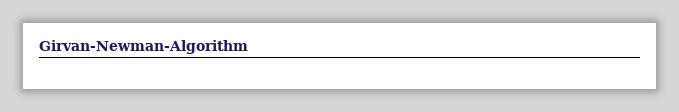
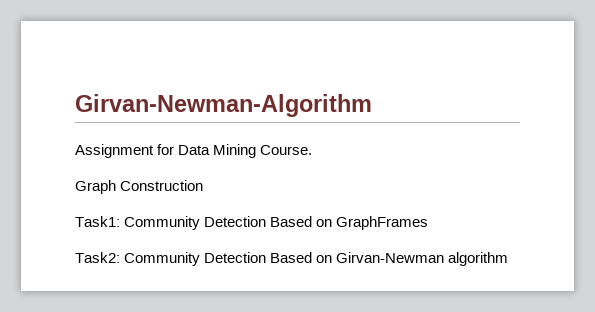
(248, 47) none -> [75,144,313,158] [75,180,204,194] [75,216,429,230] [75,252,509,266] // Assignment for Data Mining Course. // Graph Construction // Task1: Community Detection Based on GraphFrames // Task2: Community Detection Based on Girvan-Newman algorithm

